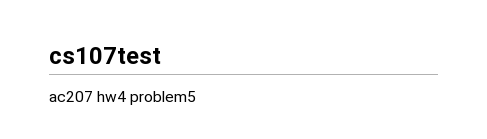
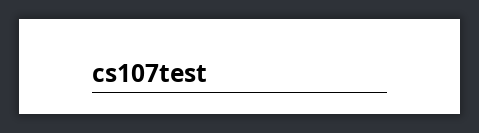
[49,91,197,105] // ac207 hw4 problem5 -> (207, 73) none

